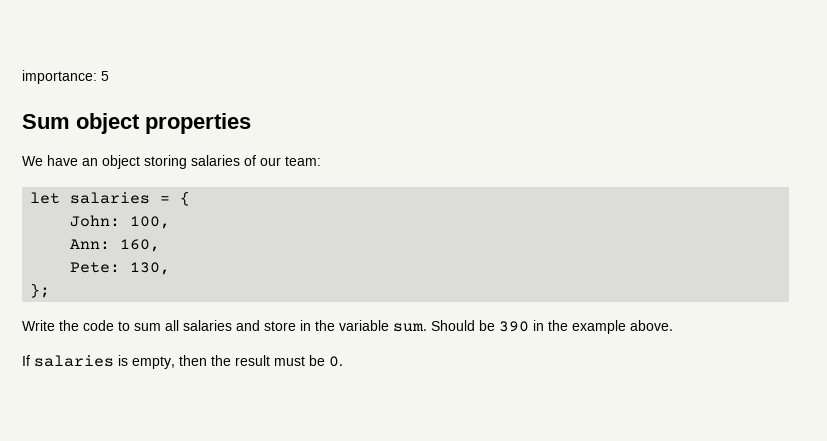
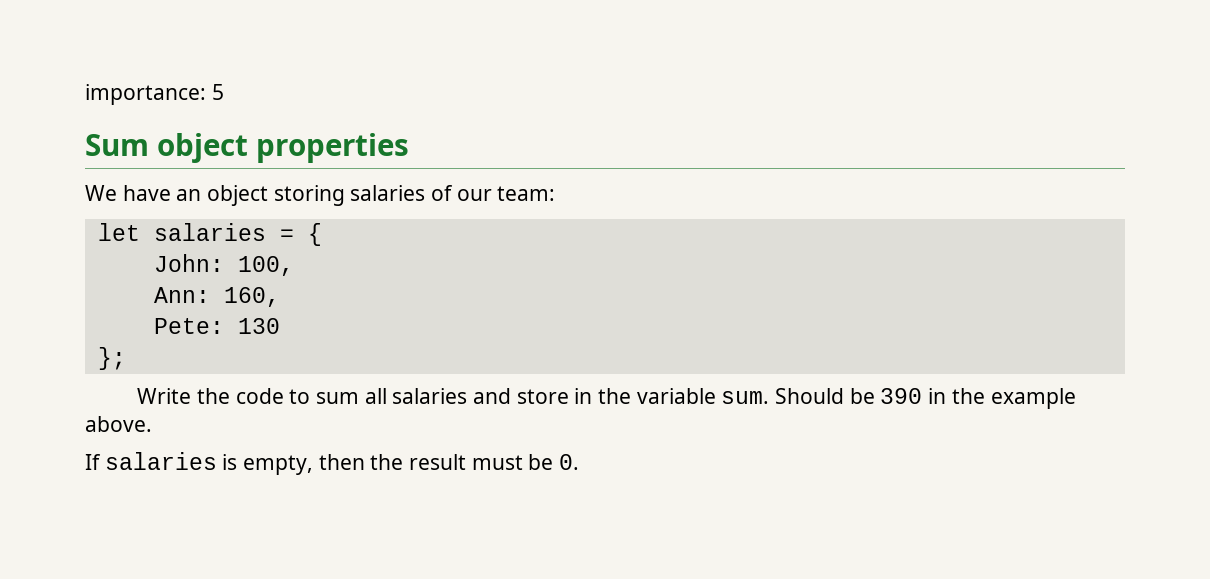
[130,262,171,275] 130, -> [237,318,280,334] 130

